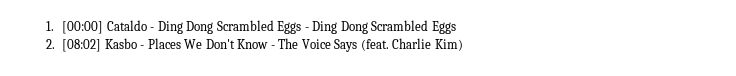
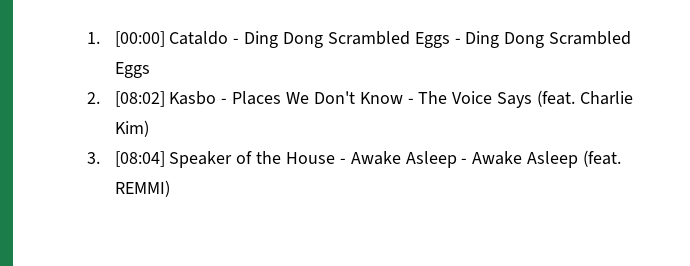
(463, 45) none -> [87,150,622,168] [114,180,170,197] // 3. [08:04] Speaker of the House - Awake Asleep - Awake Asleep (feat. REMMI)

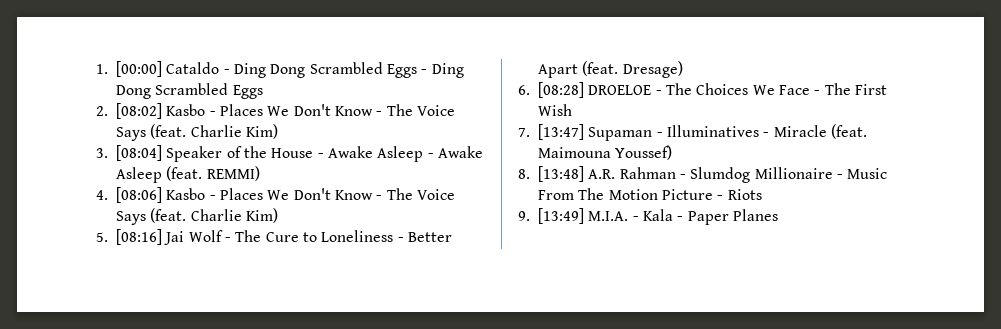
(170, 188) none -> [96,187,455,203] [116,208,278,225] [96,229,452,245] [538,61,683,78] [518,82,887,98] [538,104,572,116] [518,124,867,141] [538,145,673,160] [518,166,888,183] [538,188,762,200] [518,208,778,225] // 4. [08:06] Kasbo - Places We Don't Know - The Voice Says (feat. Charlie Kim) // 5. [08:16] Jai Wolf - The Cure to Loneliness - Better Apart (feat. Dresage) // 6. [08:28] DROELOE - The Choices We Face - The First Wish // 7. [13:47] Supaman - Illuminatives - Miracle (feat. Maimouna Youssef) // 8. [13:48] A.R. Rahman - Slumdog Millionaire - Music From The Motion Picture - Riots // 9. [13:49] M.I.A. - Kala - Paper Planes

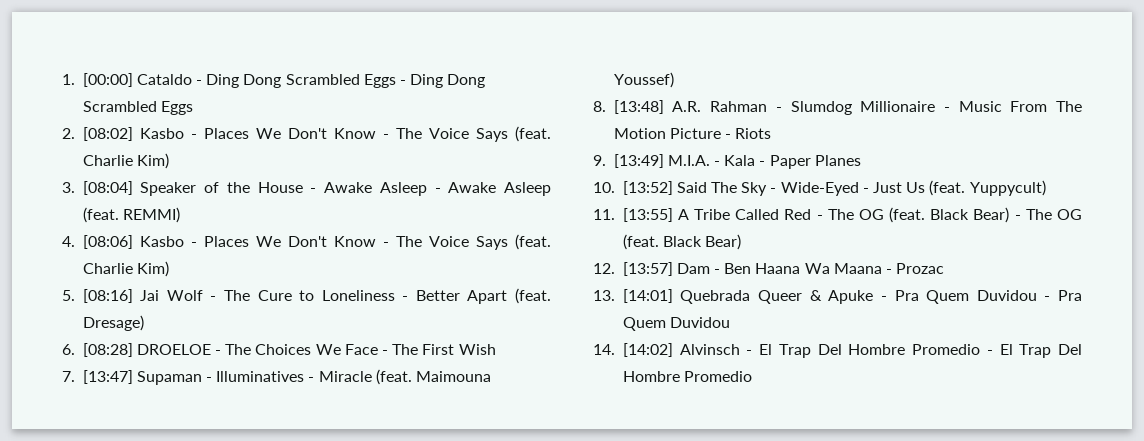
(778, 215) none -> [593,180,1046,196] [593,207,1082,223] [622,234,742,250] [593,262,945,276] [593,289,1082,304] [622,317,730,331] [593,343,1082,358] [622,371,752,382] // 10. [13:52] Said The Sky - Wide-Eyed - Just Us (feat. Yuppycult) // 11. [13:55] A Tribe Called Red - The OG (feat. Black Bear) - The OG (feat. Black Bear) // 12. [13:57] Dam - Ben Haana Wa Maana - Prozac // 13. [14:01] Quebrada Queer & Apuke - Pra Quem Duvidou - Pra Quem Duvidou // 14. [14:02] Alvinsch - El Trap Del Hombre Promedio - El Trap Del Hombre Promedio

